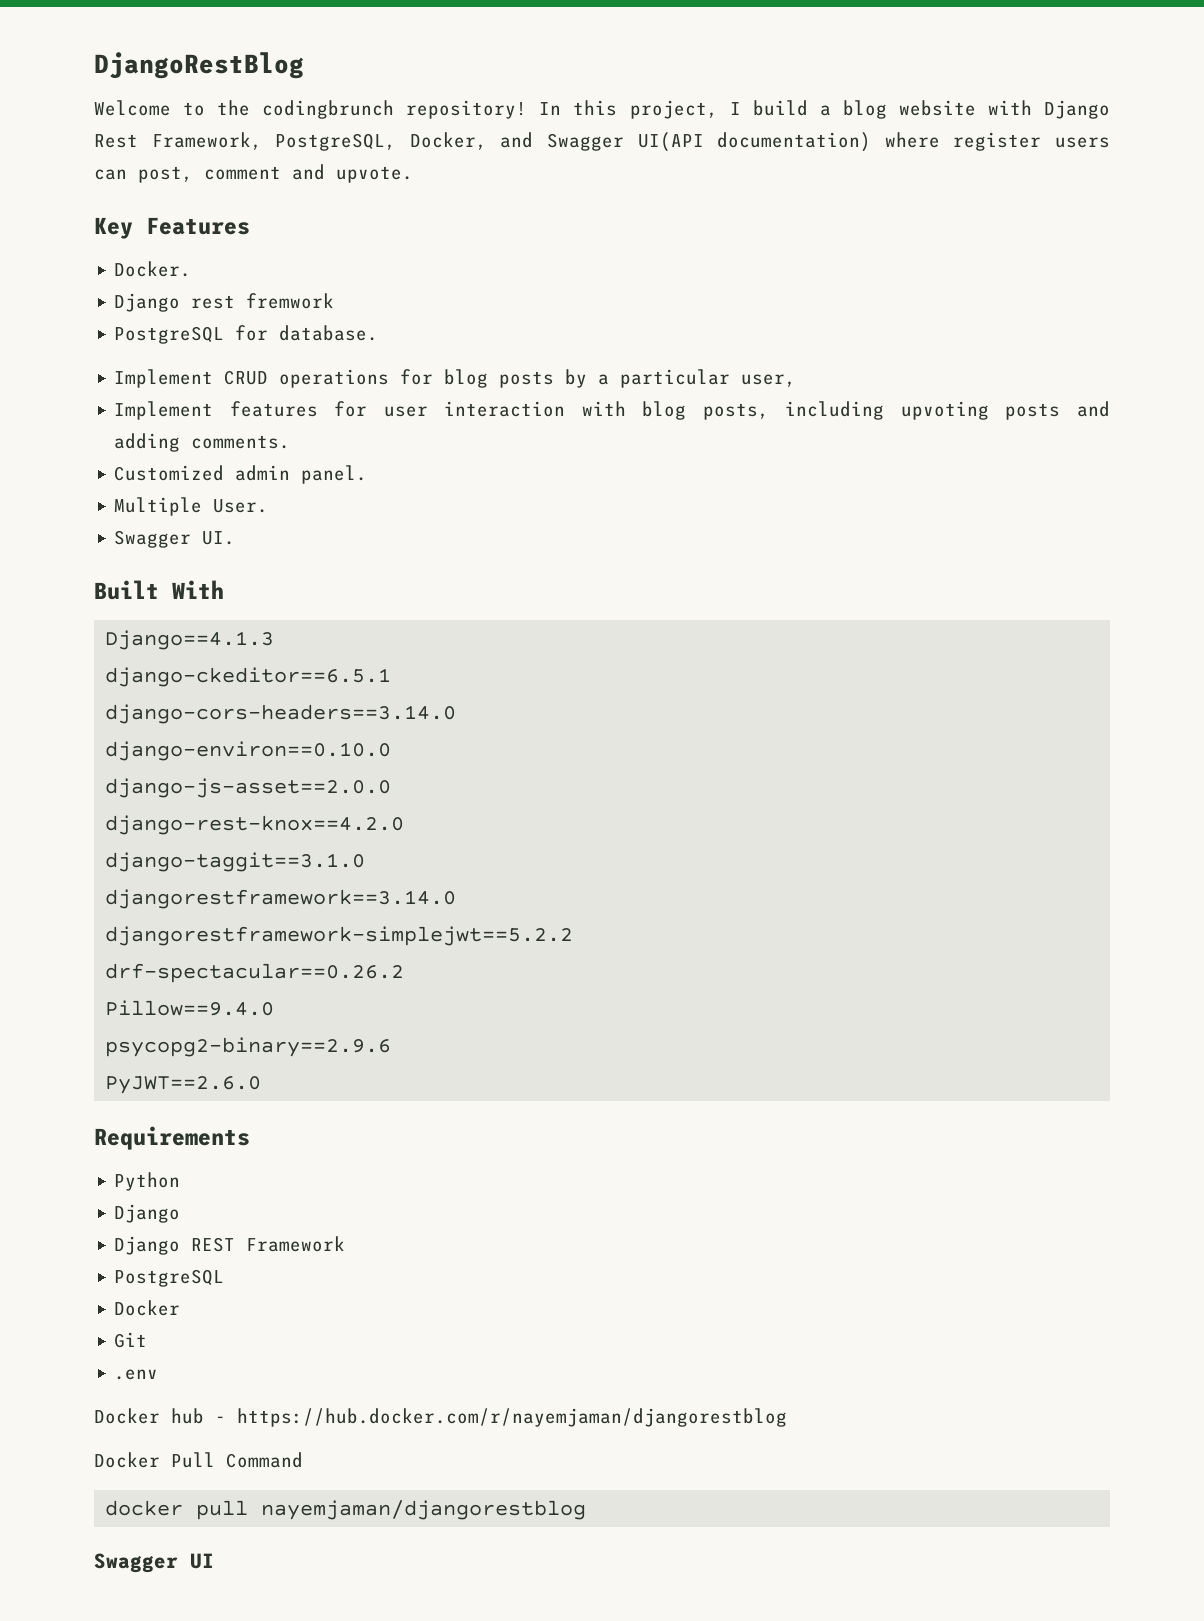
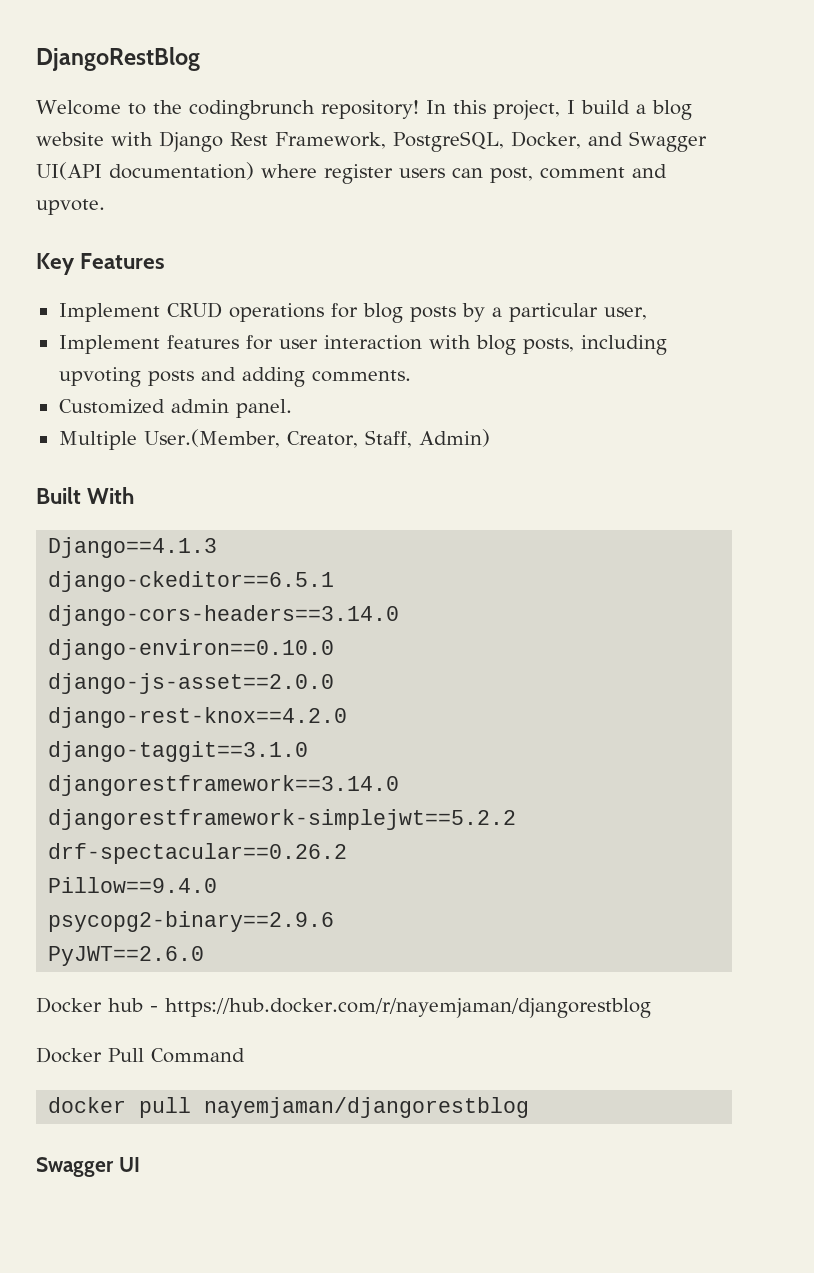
[114,261,192,277] [114,293,335,312] [114,325,379,344] // Docker. // Django rest fremwork // PostgreSQL for database. -> (166, 261) none
[213,499,269,513] [114,530,236,548] User. // Swagger UI. -> [143,429,490,448] User.(Member, Creator, Staff, Admin)
[94,1126,250,1150] [114,1172,181,1191] [114,1204,181,1223] [114,1236,346,1255] [114,1269,225,1287] [114,1300,181,1316] [114,1332,148,1348] [114,1369,159,1380] // Requirements // Python // Django // Django REST Framework // PostgreSQL // Docker // Git // .env -> (205, 956) none

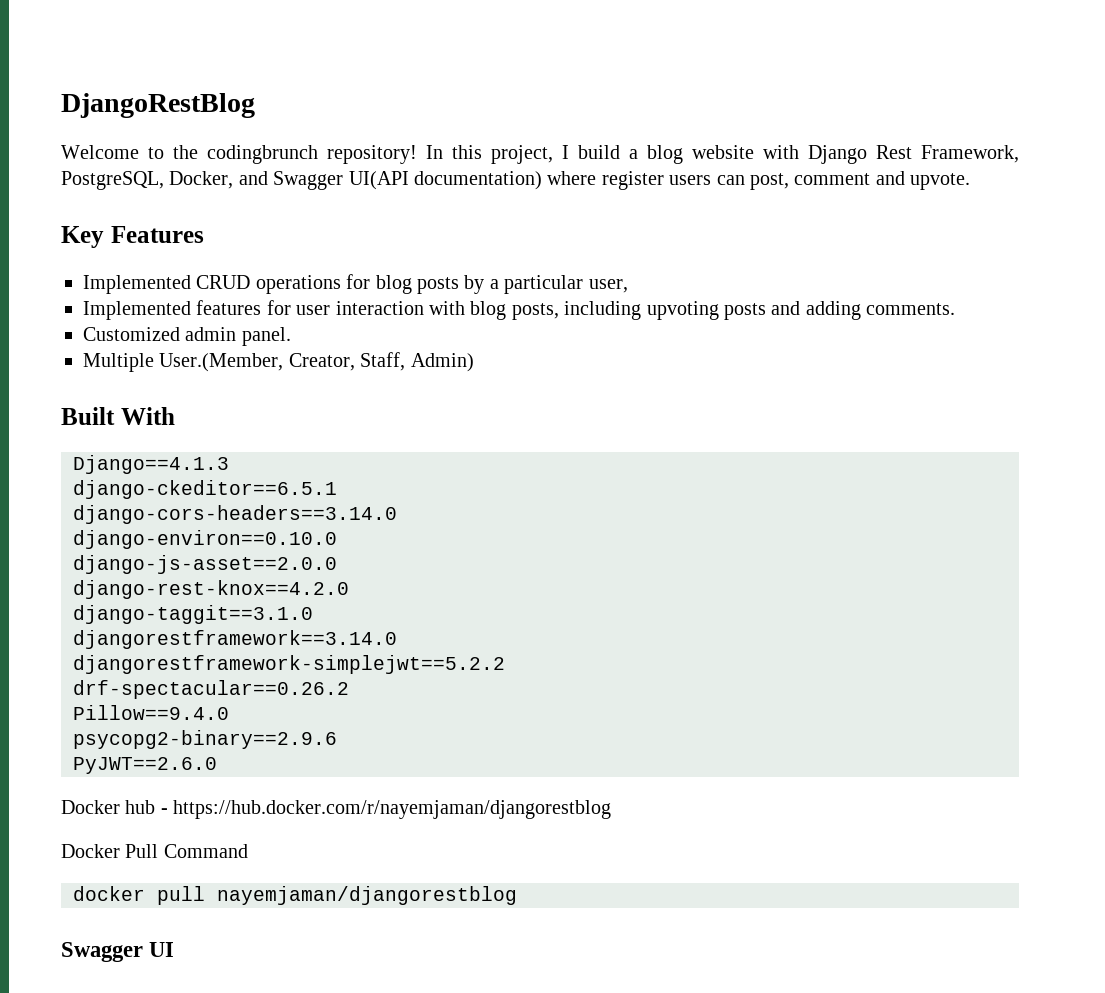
[58,303,160,322] Implement -> [83,275,191,294] Implemented
[58,335,160,354] Implement -> [83,301,191,320] Implemented

